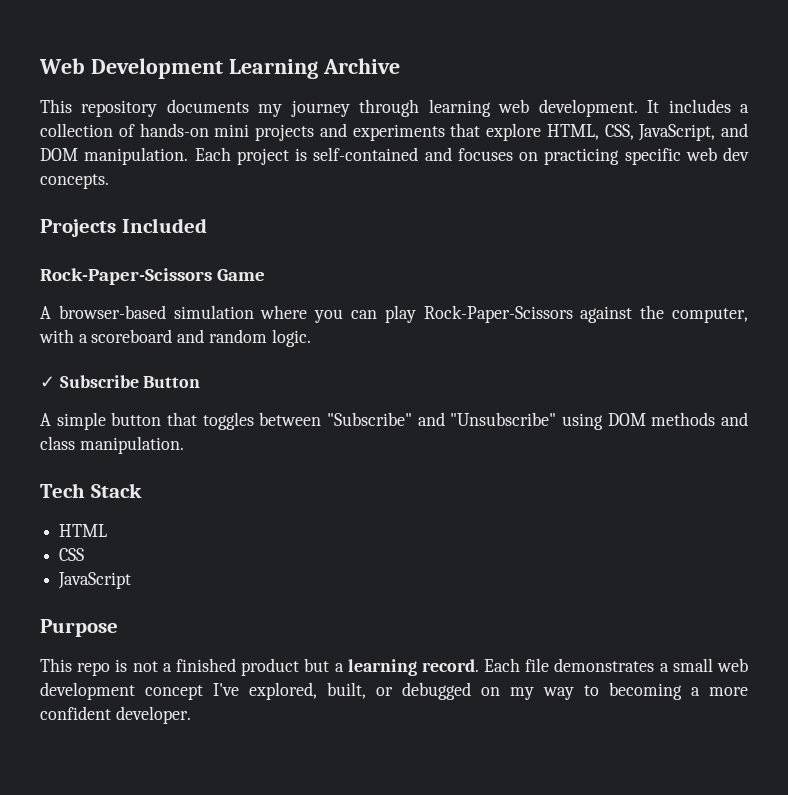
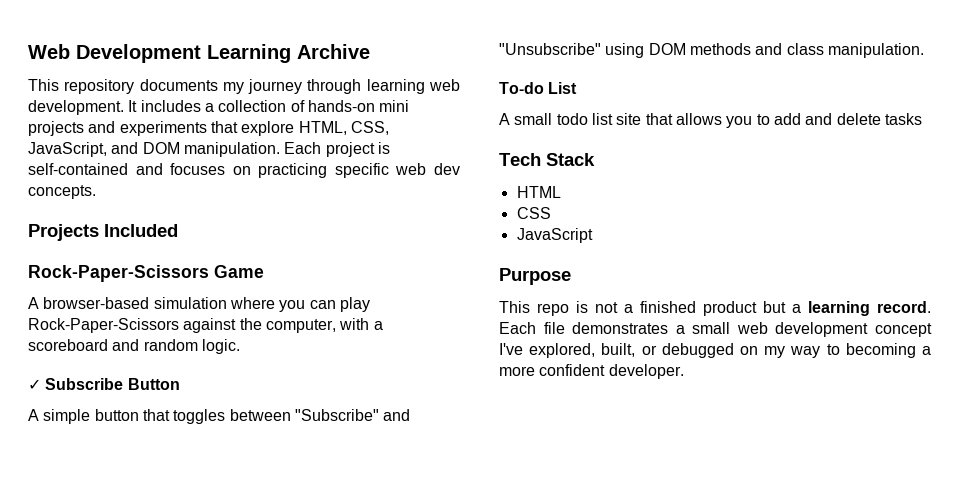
(184, 445) none -> [499,82,578,94] [499,113,922,128] // To-do List // A small todo list site that allows you to add and delete tasks

